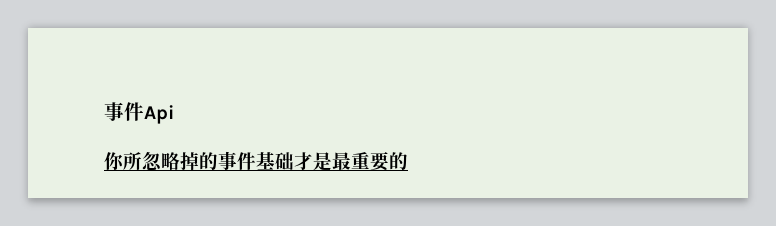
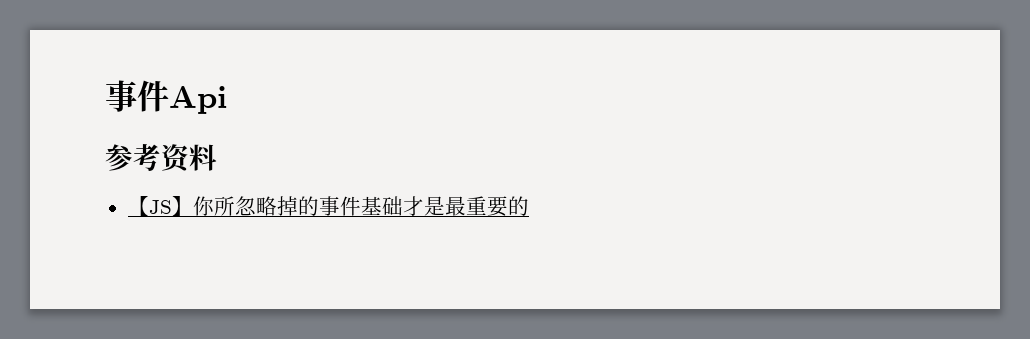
(174, 114) none -> [105,144,217,173] [127,196,193,216] 参考资料 // 【JS】

